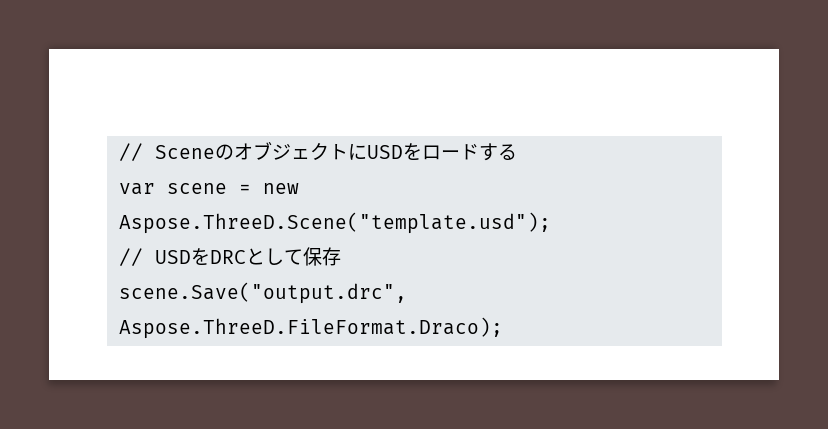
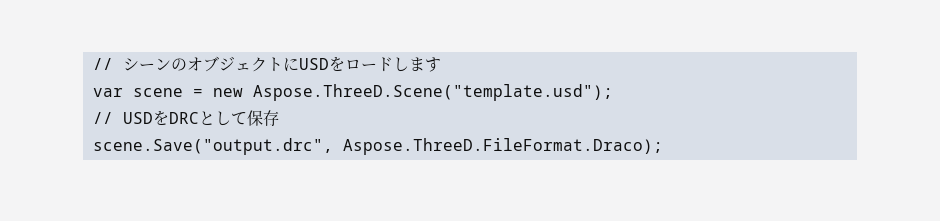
[119,143,215,161] // Scene -> [92,58,171,71] // シーン
(479, 152) none -> [392,57,425,72] しま
[498,144,517,160] る -> (441, 64) none

